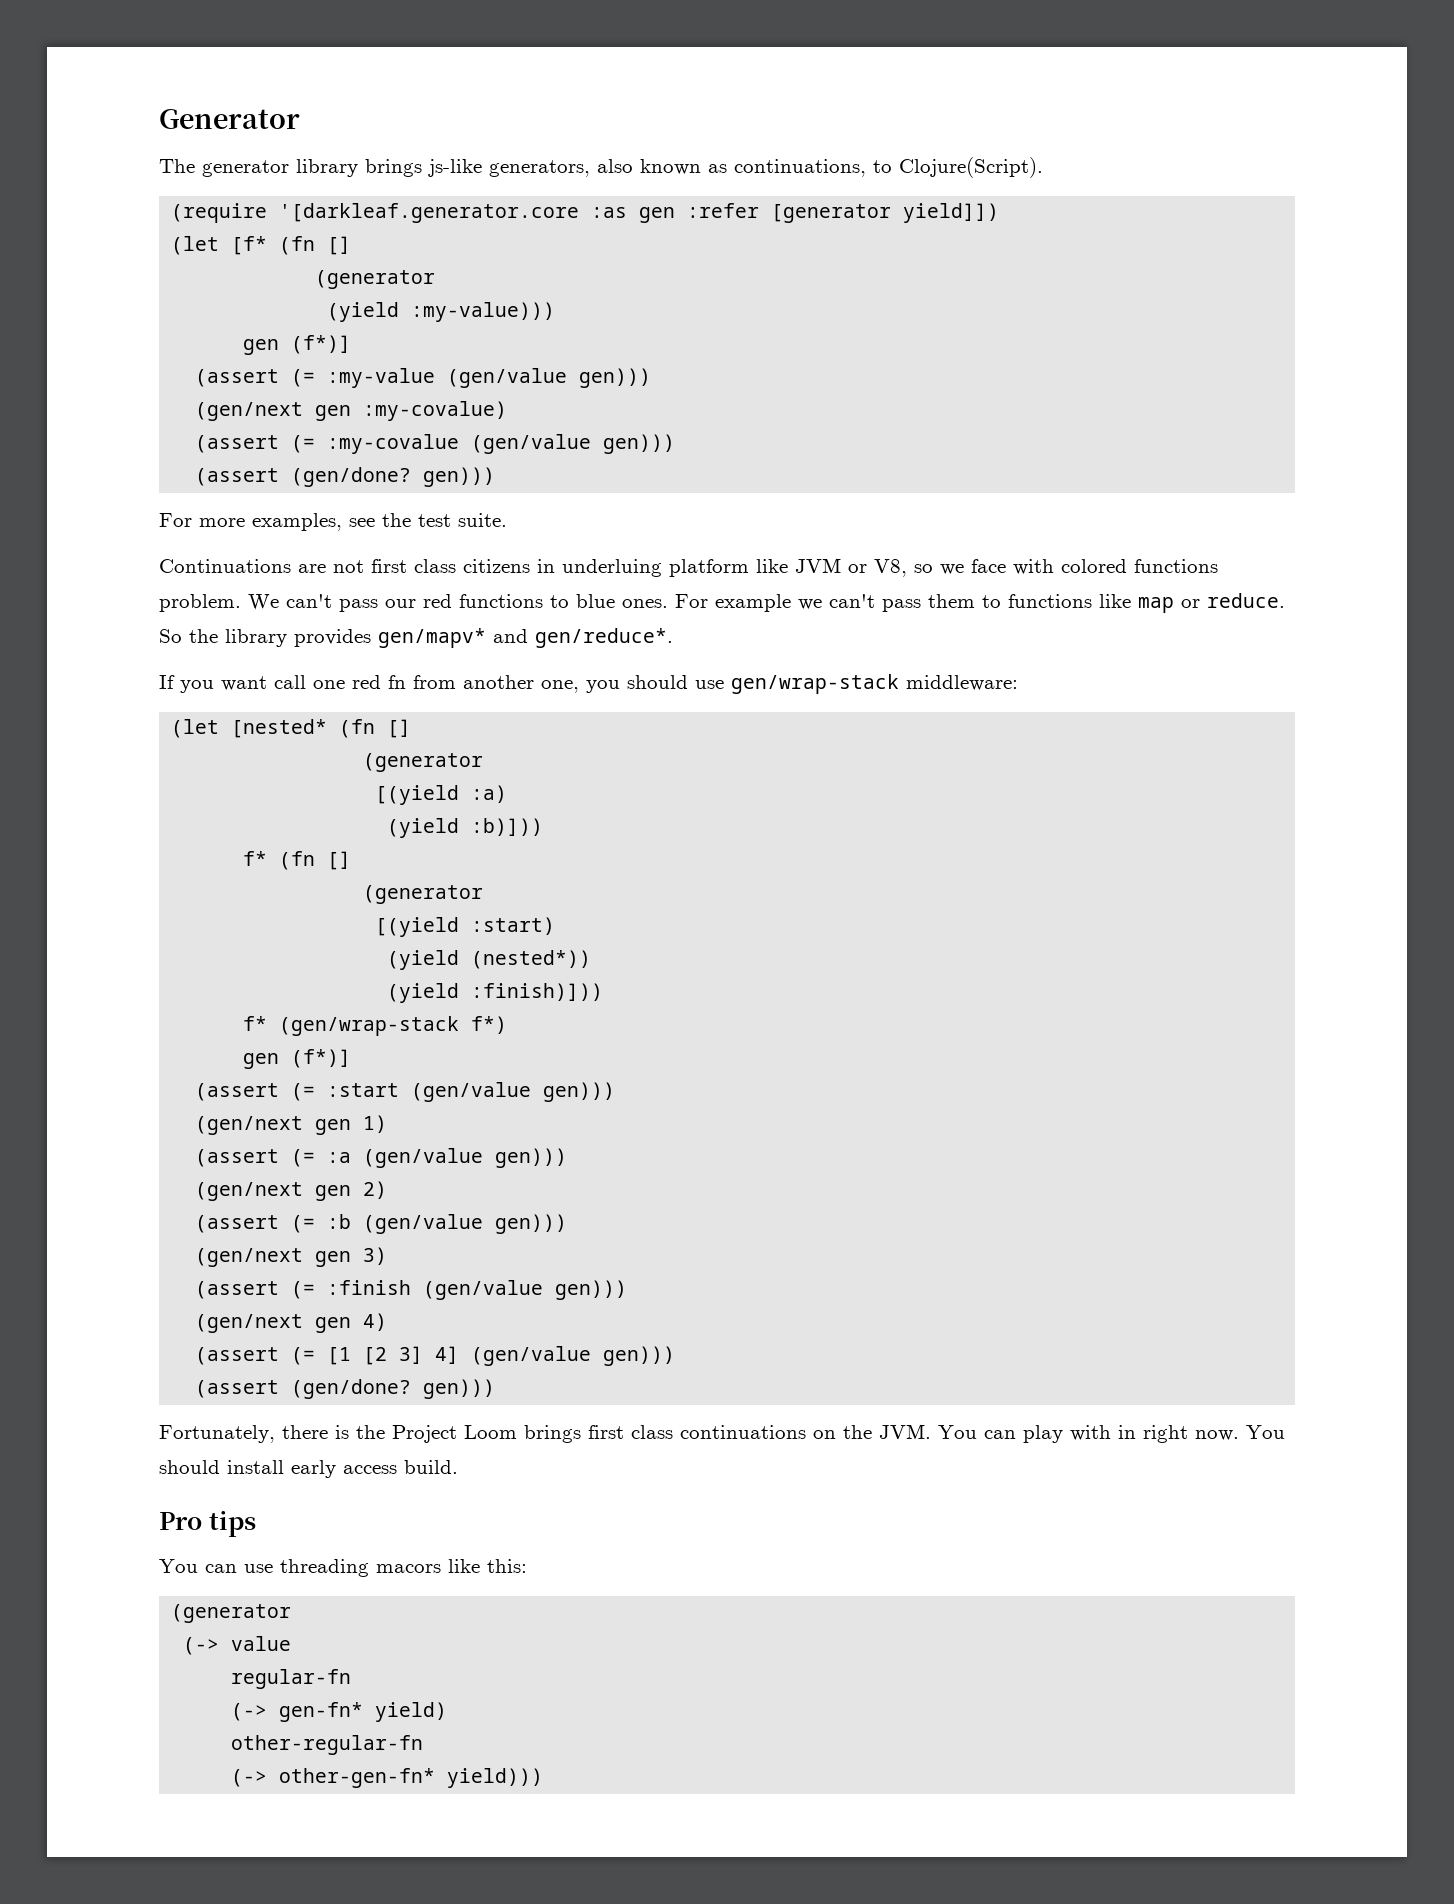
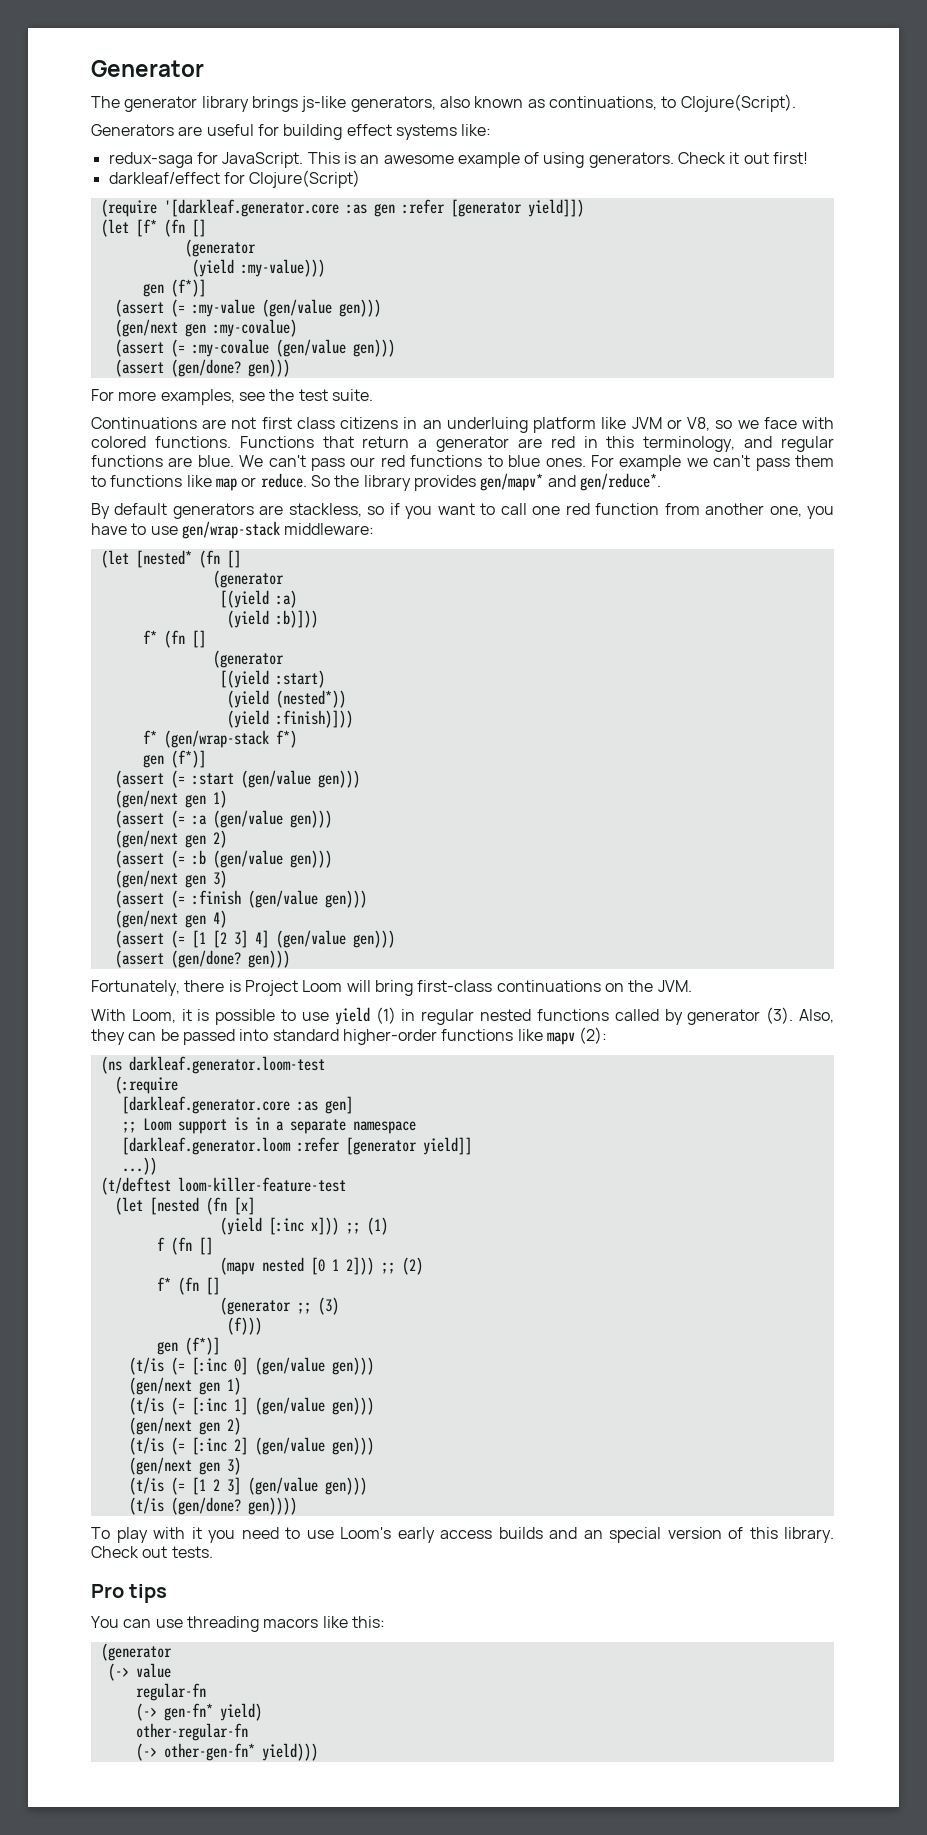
(1043, 167) none -> [91,124,492,140] [108,152,809,168] [108,170,361,188] // Generators are useful for building effect systems like: // redux-saga for JavaScript. This is an awesome example of using generators. Check it out first! // darkleaf/effect for Clojure(Script)
(555, 566) none -> [422,420,442,429] an
[1134,559,1218,573] [159,594,241,612] functions problem. -> [154,436,834,452] [91,455,234,467] functions. Functions that return a generator are red in this terminology, and regular functions are blue.
[159,675,175,689] If -> [91,503,400,519] By default generators are stackless, so if
(267, 683) none -> [480,503,496,515] to
[388,675,406,689] fn -> [595,503,660,515] function
[627,675,688,689] should -> [91,523,147,535] have to
[356,1425,385,1439] the -> (241, 986) none
[524,1425,673,1443] brings first class -> [346,980,493,996] will bring first-class
[938,1425,1285,1443] [159,1460,458,1478] You can play with in right now. You should install early access build. -> [91,1007,835,1025] [91,1027,608,1045] [100,1056,325,1074] [114,1076,178,1094] [121,1096,353,1114] [121,1117,416,1134] [121,1137,472,1155] [121,1157,157,1175] [100,1177,346,1195] [114,1197,255,1215] [219,1217,388,1235] [156,1237,213,1255] [219,1257,423,1275] [156,1277,220,1295] [219,1297,339,1315] [226,1317,262,1335] [156,1337,220,1355] [128,1357,374,1375] [128,1377,241,1395] [128,1397,374,1415] [128,1417,241,1435] [128,1437,374,1455] [128,1457,241,1475] [128,1477,367,1495] [128,1497,297,1515] [91,1527,834,1543] [91,1546,213,1558] // With Loom, it is possible to use yield (1) in regular nested functions called by generator (3). Also, they can be passed into standard higher-order functions like mapv (2): // (ns darkleaf.generator.loom-test // (:require // [darkleaf.generator.core :as gen] // ;; Loom support is in a separate namespace // [darkleaf.generator.loom :refer [generator yield]] // ...)) // (t/deftest loom-killer-feature-test // (let [nested (fn [x] // (yield [:inc x])) ;; (1) // f (fn [] // (mapv nested [0 1 2])) ;; (2) // f* (fn [] // (generator ;; (3) // (f))) // gen (f*)] // (t/is (= [:inc 0] (gen/value gen))) // (gen/next gen 1) // (t/is (= [:inc 1] (gen/value gen))) // (gen/next gen 2) // (t/is (= [:inc 2] (gen/value gen))) // (gen/next gen 3) // (t/is (= [1 2 3] (gen/value gen))) // (t/is (gen/done? gen)))) // To play with it you need to use Loom's early access builds and an special version of this library. Check out tests.

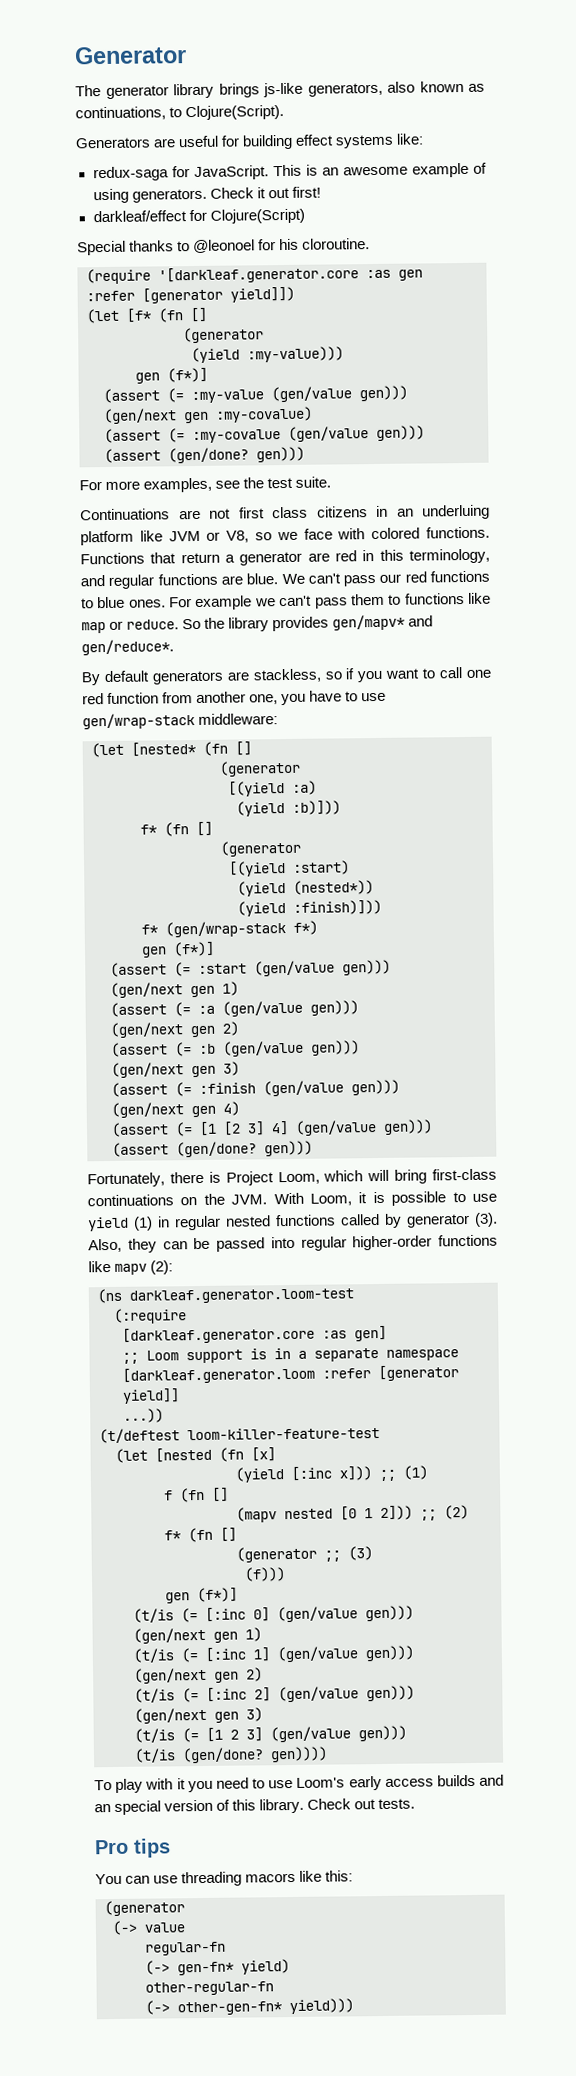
(361, 179) none -> [77,238,371,256] // Special thanks to @leonoel for his cloroutine.
[302,980,343,992] Loom -> [277,1170,364,1185] Loom, which
(692, 986) // -> (268, 1199) none
[272,1029,339,1041] standard -> [300,1236,347,1251] regular

